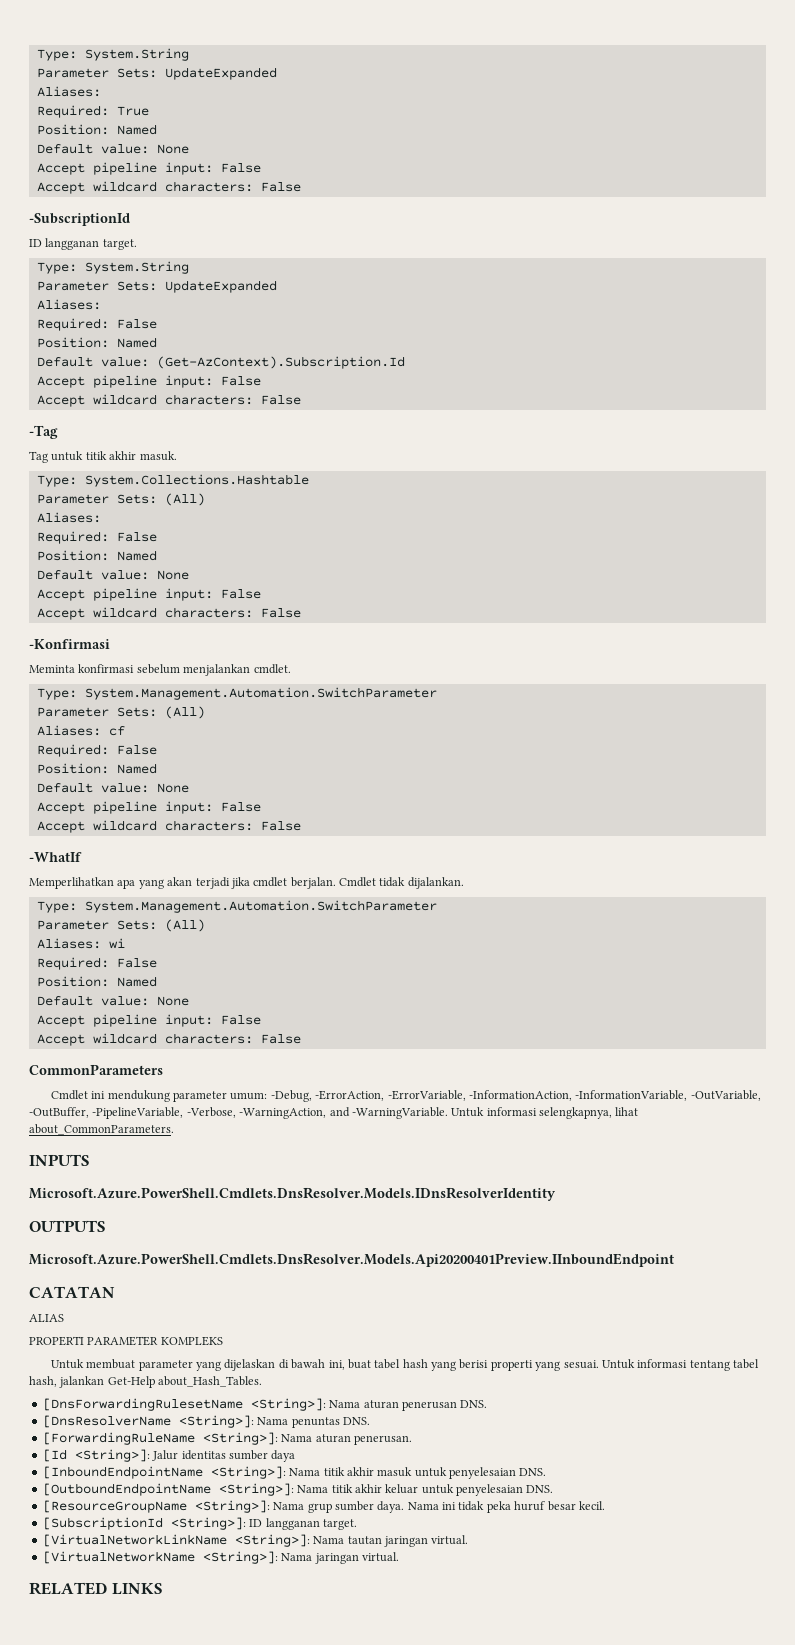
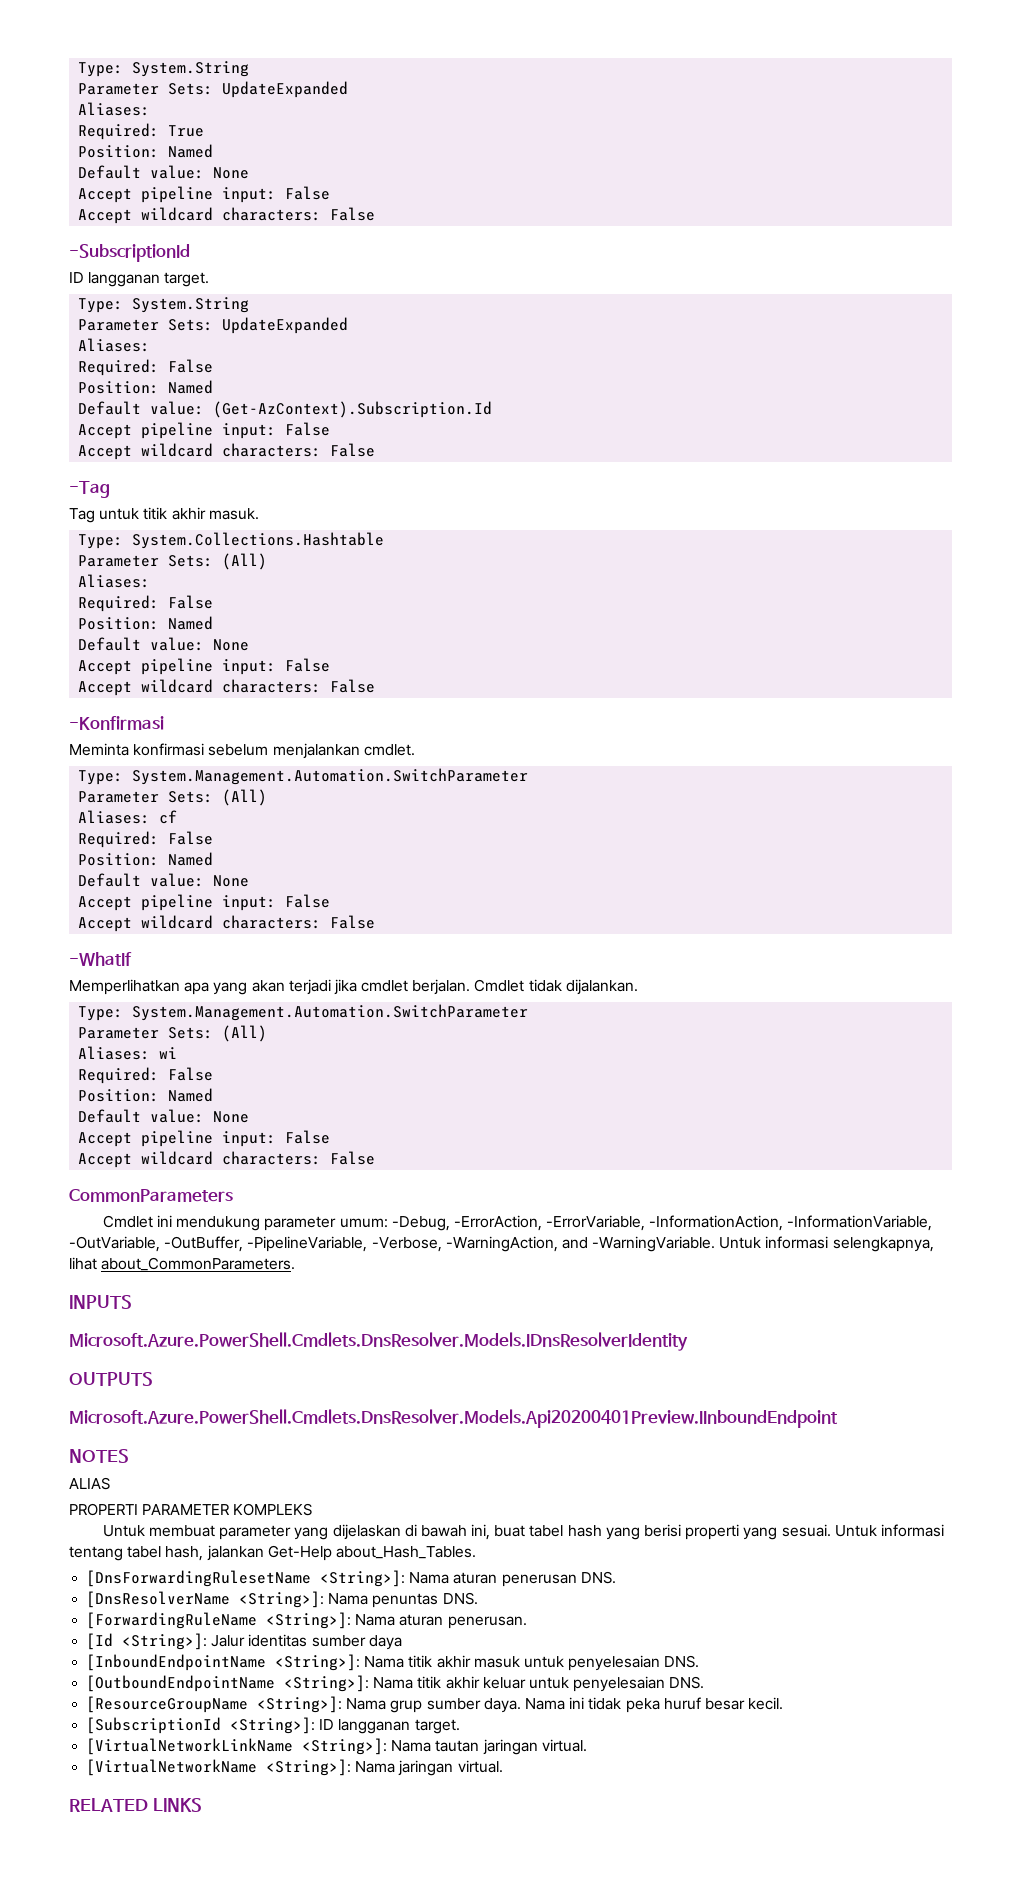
[29,1286,115,1298] CATATAN -> [69,1449,129,1463] NOTES

